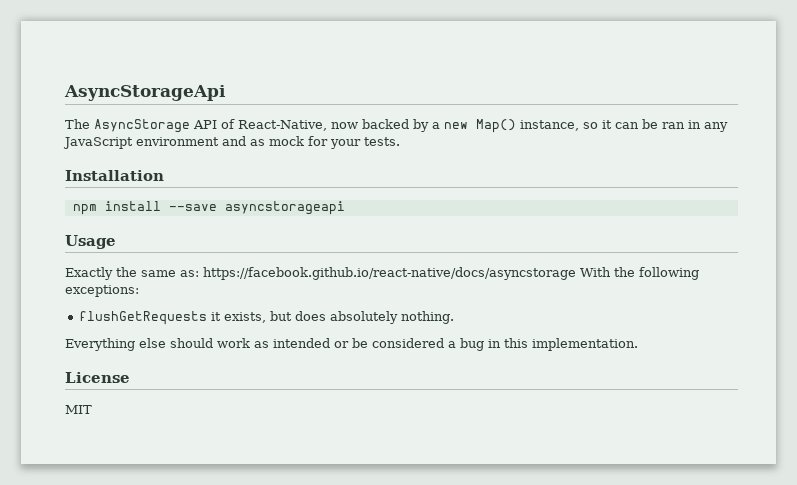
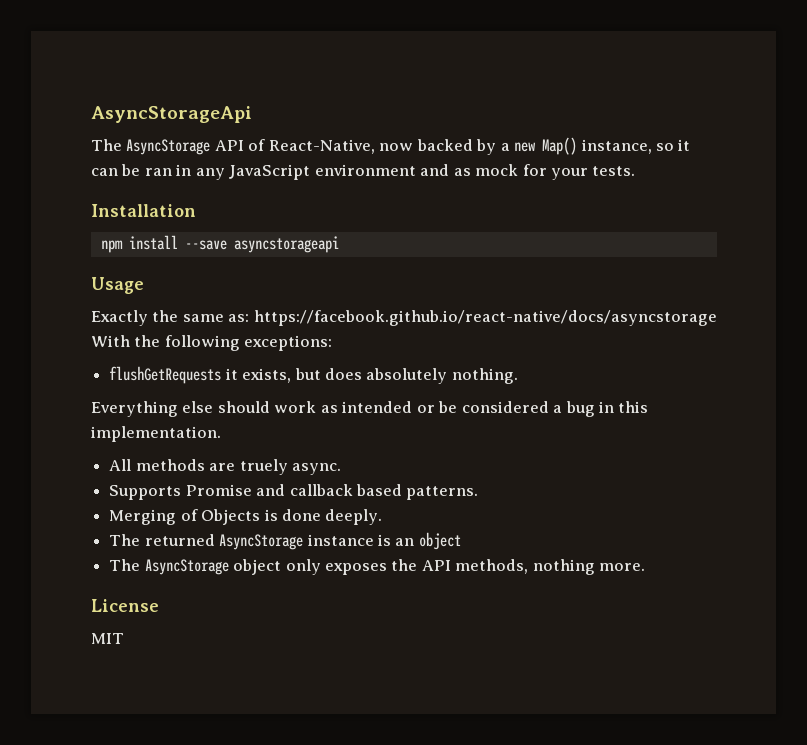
(638, 344) none -> [109,459,341,475] [109,484,479,500] [109,509,383,525] [109,532,461,550] [109,559,646,575] // All methods are truely async. // Supports Promise and callback based patterns. // Merging of Objects is done deeply. // The returned AsyncStorage instance is an object // The AsyncStorage object only exposes the API methods, nothing more.

